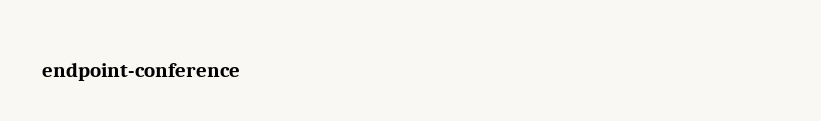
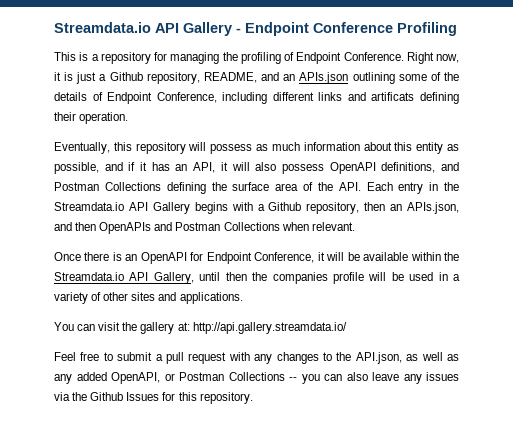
[42,62,240,81] endpoint-conference -> [54,22,457,36] [54,52,459,64] [54,72,459,84] [54,92,459,104] [54,112,129,124] [54,142,459,154] [54,162,459,174] [54,182,459,194] [54,202,459,214] [54,222,355,234] [54,252,459,264] [54,272,461,284] [54,292,243,304] [54,322,347,334] [54,352,459,364] [54,372,459,384] [54,392,253,404] Streamdata.io API Gallery - Endpoint Conference Profiling // This is a repository for managing the profiling of Endpoint Conference. Right now, it is just a Github repository, README, and an APIs.json outlining some of the details of Endpoint Conference, including different links and artificats defining their operation. // Eventually, this repository will possess as much information about this entity as possible, and if it has an API, it will also possess OpenAPI definitions, and Postman Collections defining the surface area of the API. Each entry in the Streamdata.io API Gallery begins with a Github repository, then an APIs.json, and then OpenAPIs and Postman Collections when relevant. // Once there is an OpenAPI for Endpoint Conference, it will be available within the Streamdata.io API Gallery, until then the companies profile will be used in a variety of other sites and applications. // You can visit the gallery at: http://api.gallery.streamdata.io/ // Feel free to submit a pull request with any changes to the API.json, as well as any added OpenAPI, or Postman Collections -- you can also leave any issues via the Github Issues for this repository.

